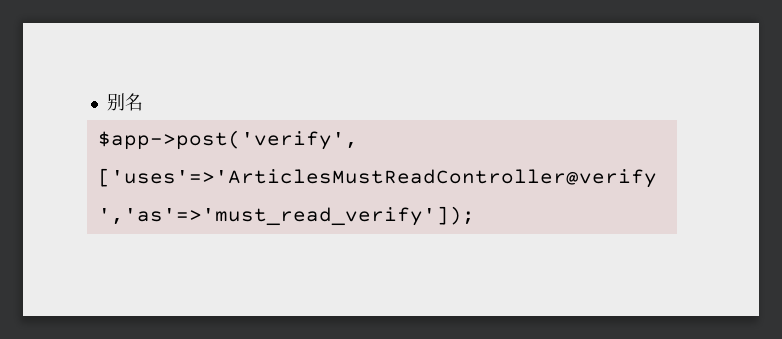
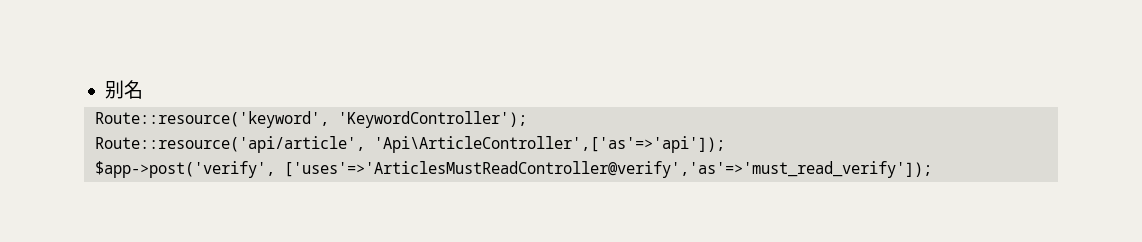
(143, 102) none -> [95,111,528,128] [95,136,726,153] // Route::resource('keyword', 'KeywordController'); // Route::resource('api/article', 'Api\ArticleController',['as'=>'api']);

